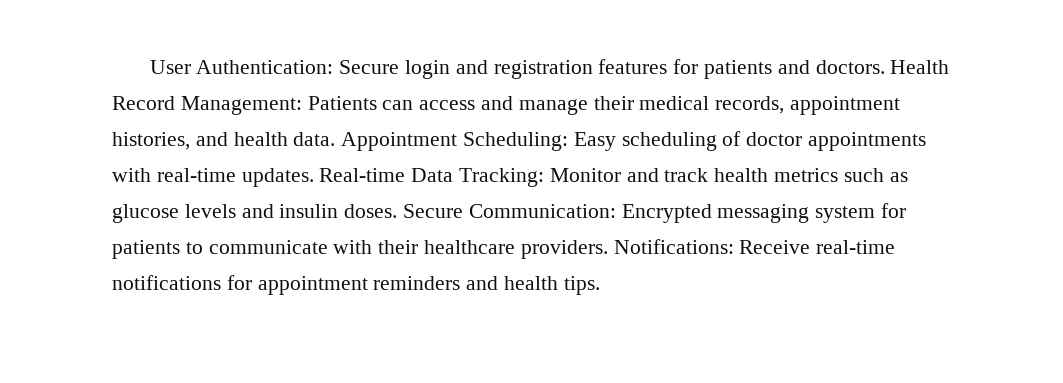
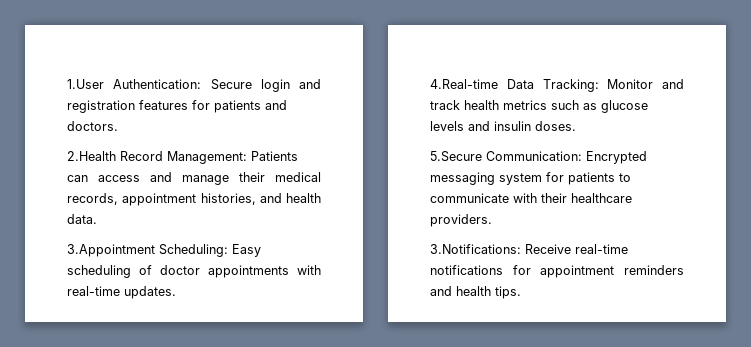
[149,60,191,74] User -> [67,79,104,89] 1.User
[890,60,950,74] Health -> [67,151,116,161] // 2.Health
[341,132,458,151] Appointment -> [67,244,155,257] // 3.Appointment
[319,168,406,182] Real-time -> [430,79,498,89] // 4.Real-time
[403,204,464,218] Secure -> [430,151,482,162] // 5.Secure
[613,239,734,254] Notifications: -> [430,244,521,254] // 3.Notifications:

